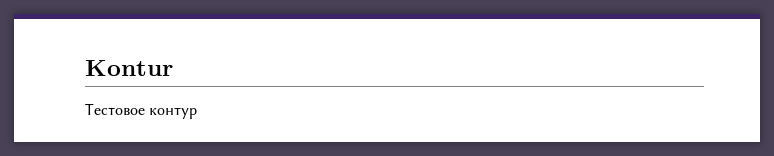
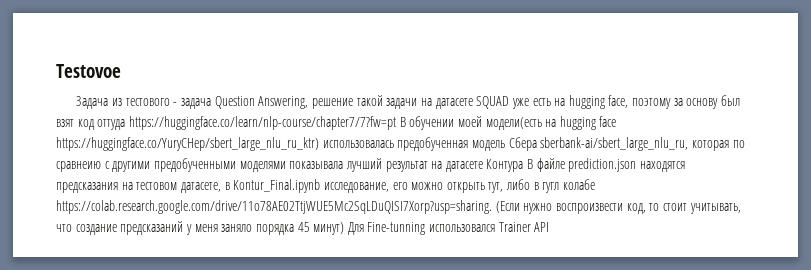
[85,60,173,76] [85,103,198,119] Kontur // Тестовое контур -> [56,64,121,78] [76,95,741,109] [56,116,617,130] [56,137,745,151] [56,158,686,172] [56,179,596,193] [56,200,741,214] [56,221,550,235] Testovoe // Задача из тестового - задача Question Answering, решение такой задачи на датасете SQUAD уже есть на hugging face, поэтому за основу был взят код оттуда https://huggingface.co/learn/nlp-course/chapter7/7?fw=pt В обучении моей модели(есть на hugging face https://huggingface.co/YuryCHep/sbert_large_nlu_ru_ktr) использовалась предобученная модель Сбера sberbank-ai/sbert_large_nlu_ru, которая по сравнеию с другими предобученными моделями показывала лучший результат на датасете Контура В файле prediction.json находятся предсказания на тестовом датасете, в Kontur_Final.ipynb исследование, его можно открыть тут, либо в гугл колабе https://colab.research.google.com/drive/11o78AE02TtjWUE5Mc2SqLDuQISI7Xorp?usp=sharing. (Если нужно воспроизвести код, то стоит учитывать, что создание предсказаний у меня заняло порядка 45 минут) Для Fine-tunning использовался Trainer API

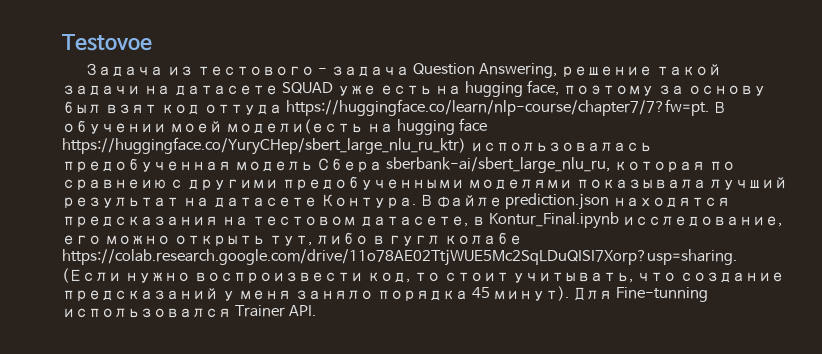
[128,116,396,130] https://huggingface.co/learn/nlp-course/chapter7/7?fw=pt -> [285,99,709,116] https://huggingface.co/learn/nlp-course/chapter7/7?fw=pt.
[486,159,524,172] Контура -> [320,194,416,208] Контура.
[313,222,345,235] минут) -> [493,286,570,301] минут).
[534,222,550,232] API -> [288,305,316,316] API.

